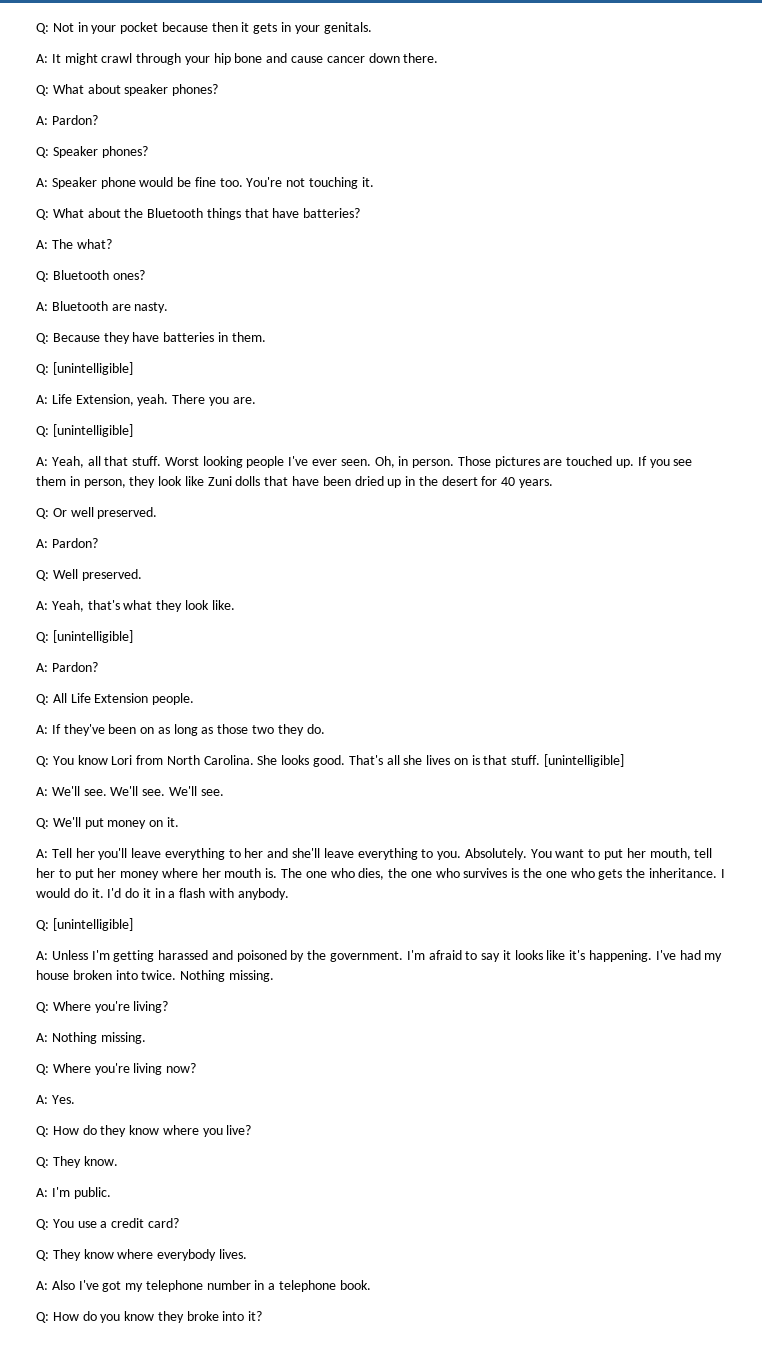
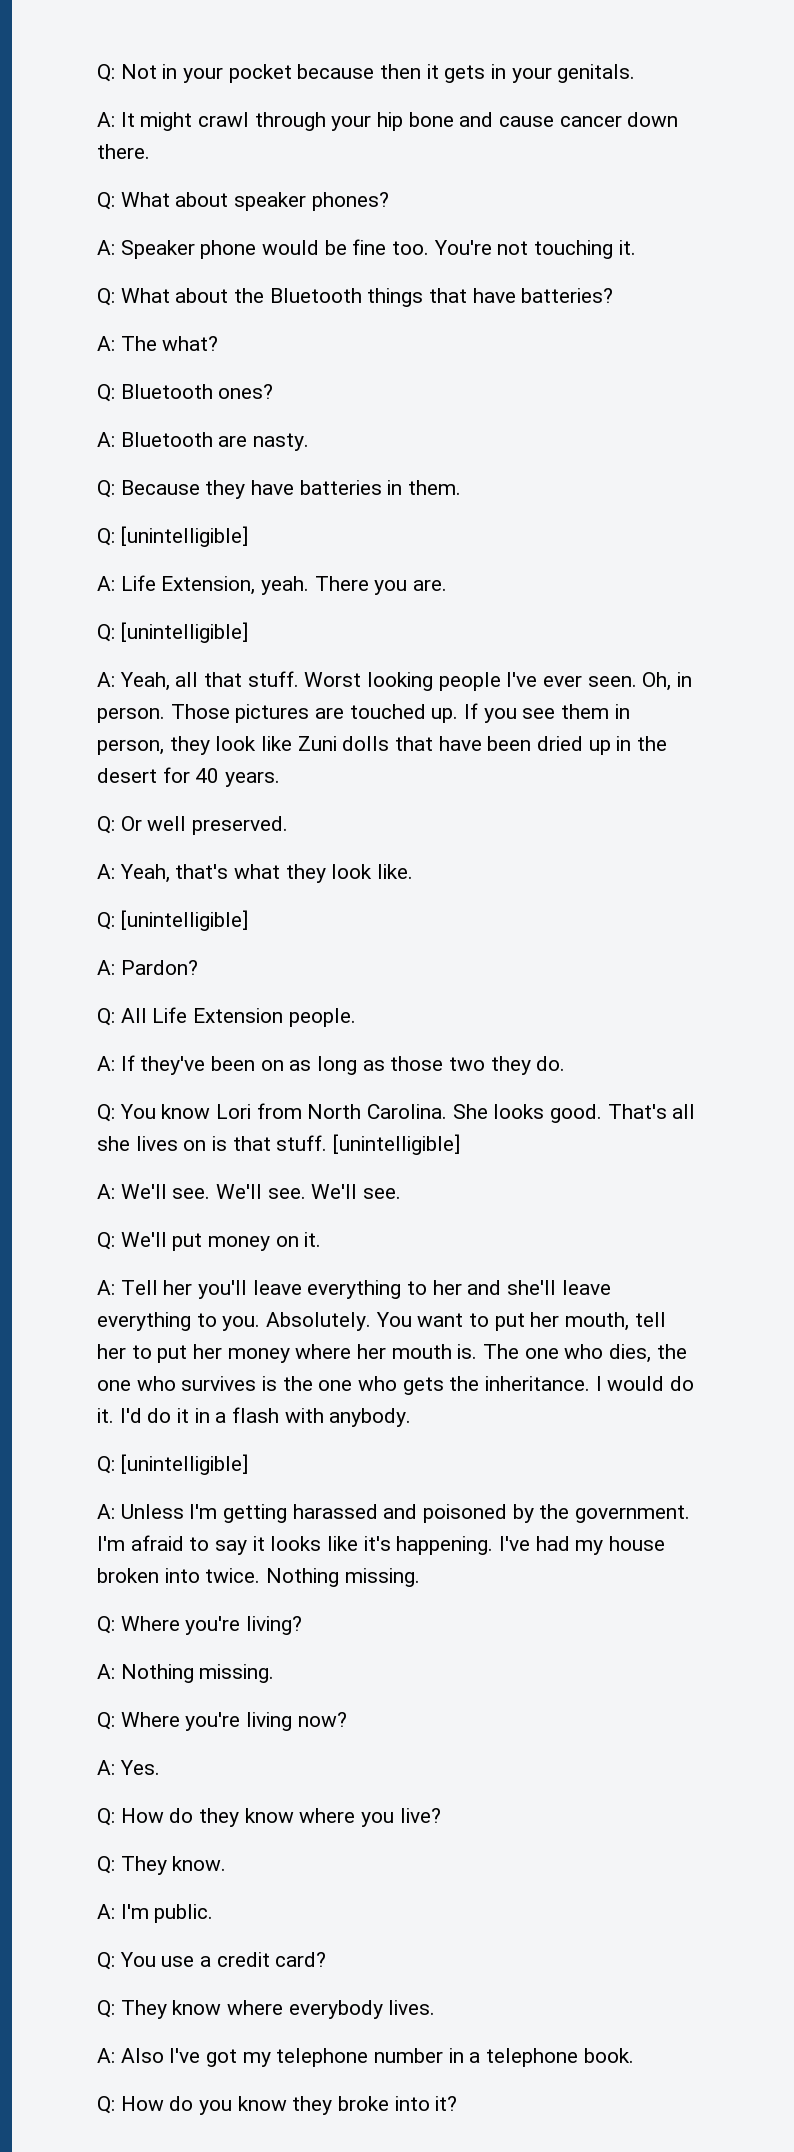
[36,115,98,125] [36,146,148,158] // A: Pardon? // Q: Speaker phones? -> (389, 201) none
[36,538,98,548] [36,569,142,581] // A: Pardon? // Q: Well preserved. -> (289, 825) none

